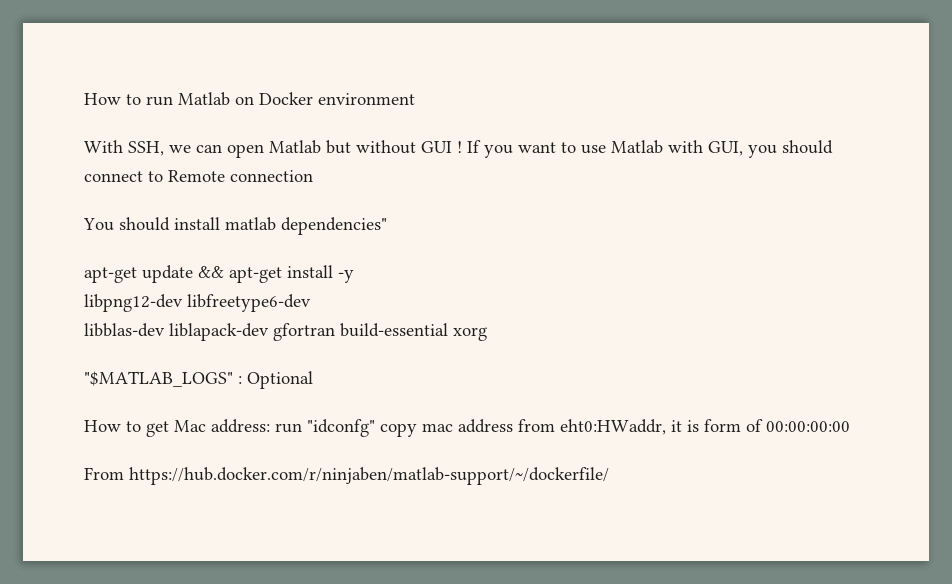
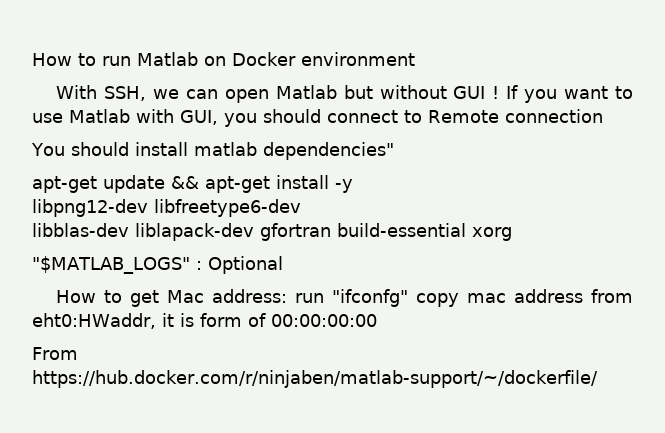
[307,419,375,437] "idconfg" -> [332,289,409,307] "ifconfg"

